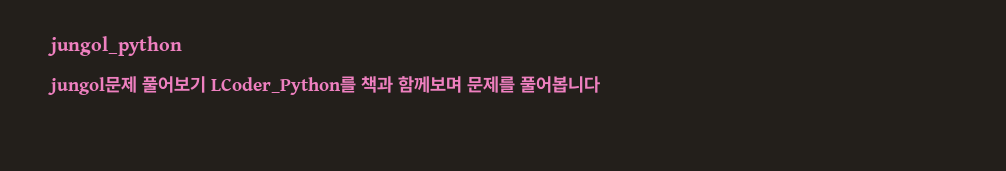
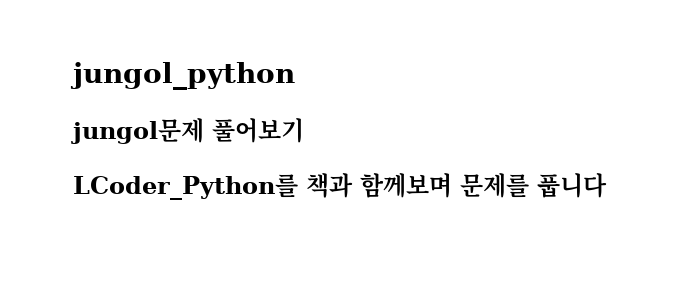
(206, 84) none -> (304, 130) //
[520,76,600,93] 풀어봅니다 -> [537,173,607,198] 풉니다

